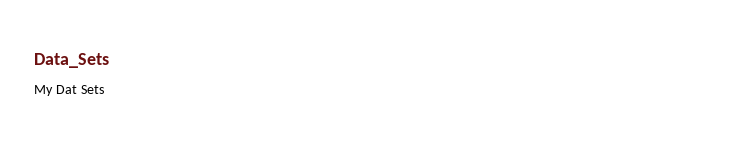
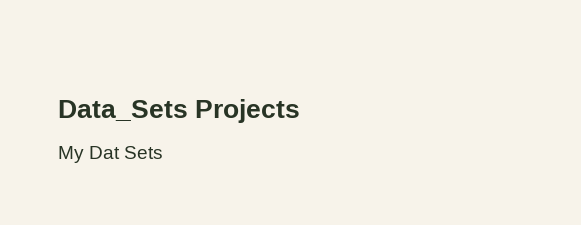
(109, 60) none -> [195,99,301,123] Projects

